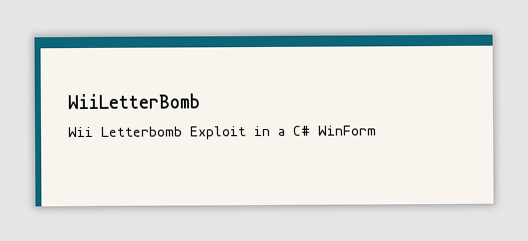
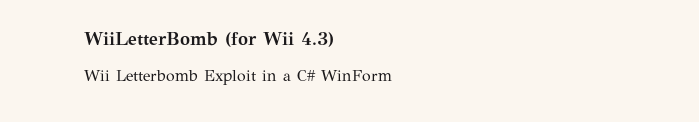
(200, 101) none -> [225,32,334,47] (for Wii 4.3)

